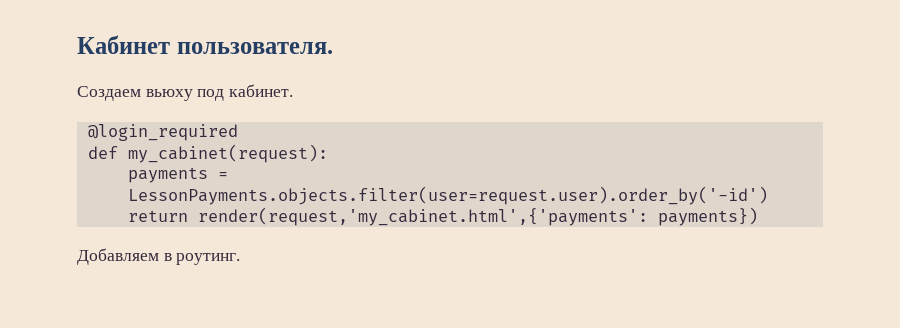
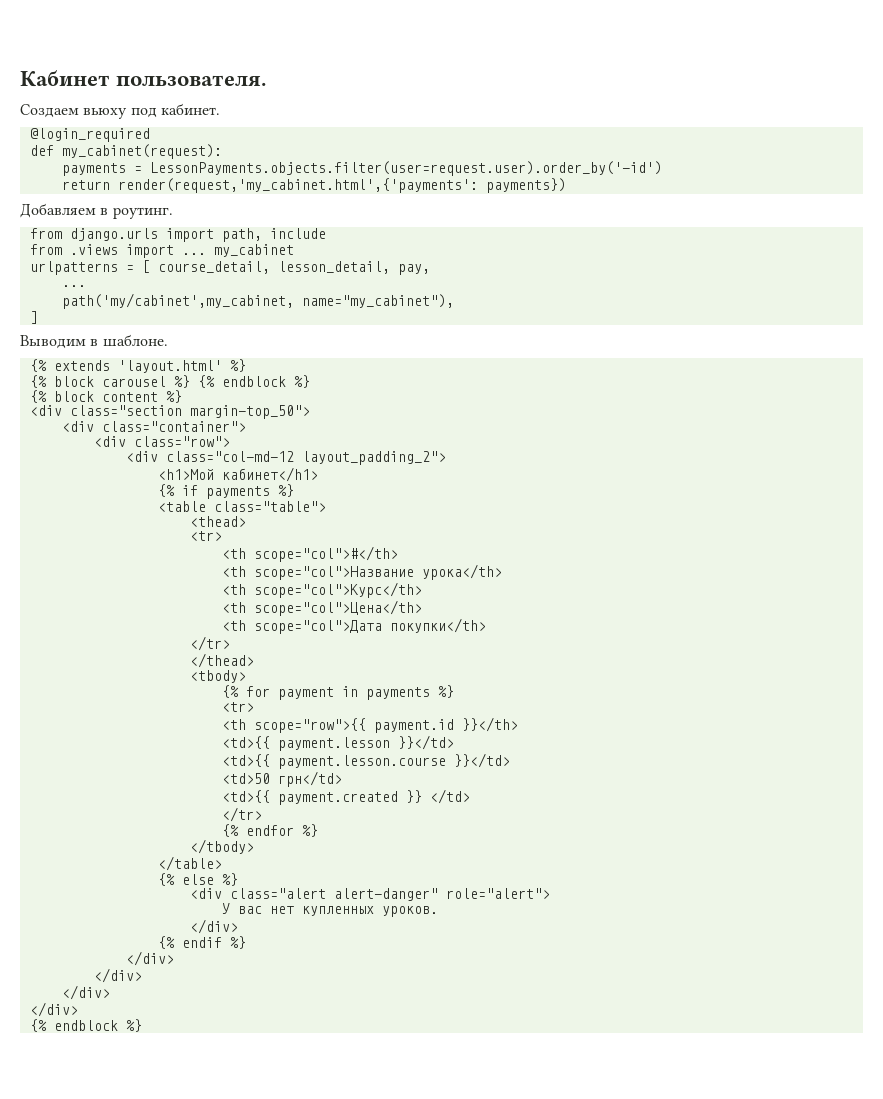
(241, 259) none -> [29,228,326,242] [29,244,294,258] [29,260,430,275] [61,285,86,287] [61,293,454,309] [29,311,38,324] [20,334,168,349] [29,359,246,373] [29,375,310,388] [29,390,182,403] [29,405,310,419] [61,421,246,432] [93,436,230,447] [125,451,446,465] [157,467,318,482] [157,484,294,499] [157,501,326,512] [189,516,246,527] [189,531,222,541] [221,546,398,562] [221,564,502,580] [221,582,422,598] [221,600,422,616] [221,618,486,634] [189,636,230,651] [189,653,254,668] [189,670,246,683] [221,685,454,700] [221,702,254,712] [221,717,518,733] [221,735,454,751] [221,753,510,769] [221,771,342,787] [221,789,470,805] [221,807,262,822] [221,824,318,837] [189,839,254,854] [157,856,222,871] [157,873,238,886] [189,888,550,901] [221,903,438,917] [189,919,238,934] [157,936,246,949] [125,951,174,966] [93,968,142,983] [61,985,110,1000] [29,1002,78,1017] [29,1019,142,1032] // from django.urls import path, include // from .views import ... my_cabinet // urlpatterns = [ course_detail, lesson_detail, pay, // ... // path('my/cabinet',my_cabinet, name="my_cabinet"), // ] // Выводим в шаблоне. // {% extends 'layout.html' %} // {% block carousel %} {% endblock %} // {% block content %} // <div class="section margin-top_50"> // <div class="container"> // <div class="row"> // <div class="col-md-12 layout_padding_2"> // <h1>Мой кабинет</h1> // {% if payments %} // <table class="table"> // <thead> // <tr> // <th scope="col">#</th> // <th scope="col">Название урока</th> // <th scope="col">Курс</th> // <th scope="col">Цена</th> // <th scope="col">Дата покупки</th> // </tr> // </thead> // <tbody> // {% for payment in payments %} // <tr> // <th scope="row">{{ payment.id }}</th> // <td>{{ payment.lesson }}</td> // <td>{{ payment.lesson.course }}</td> // <td>50 грн</td> // <td>{{ payment.created }} </td> // </tr> // {% endfor %} // </tbody> // </table> // {% else %} // <div class="alert alert-danger" role="alert"> // У вас нет купленных уроков. // </div> // {% endif %} // </div> // </div> // </div> // </div> // {% endblock %}

